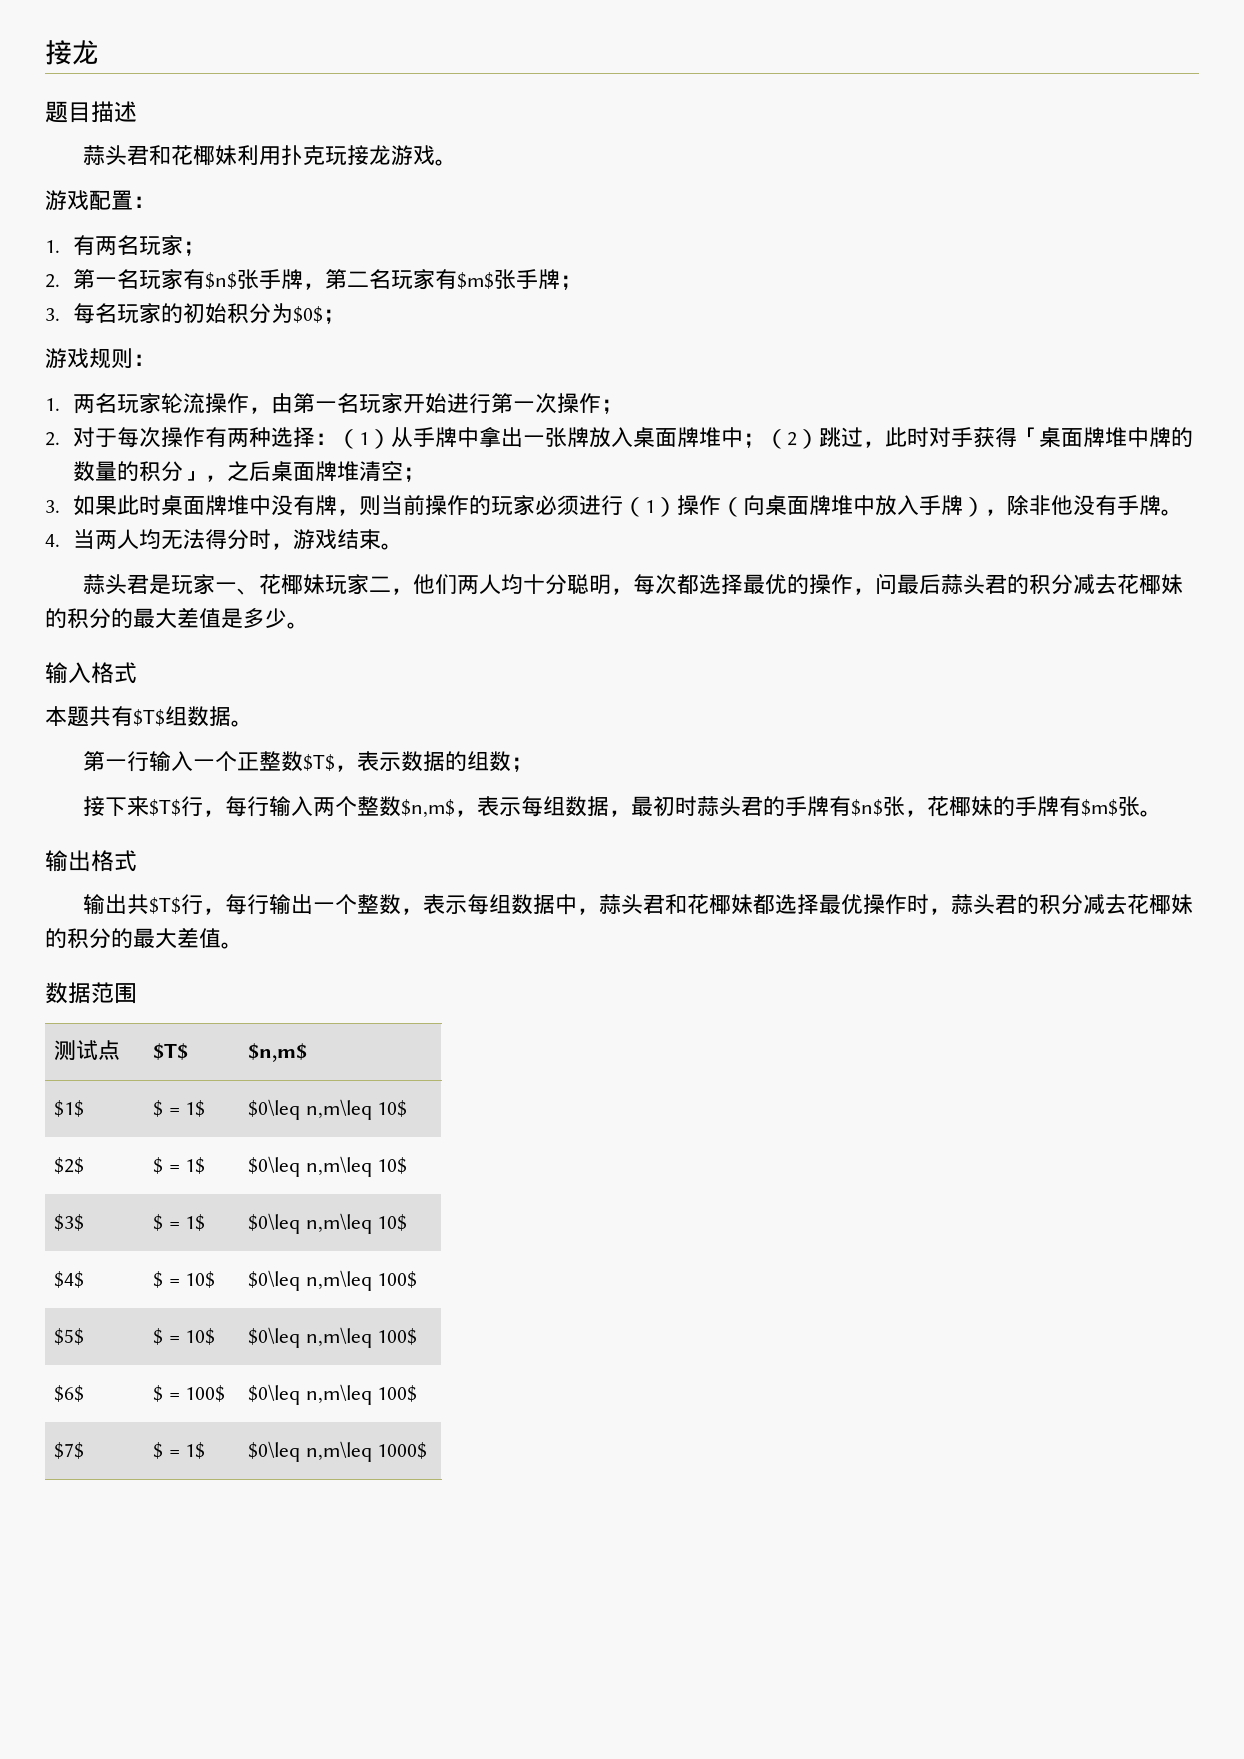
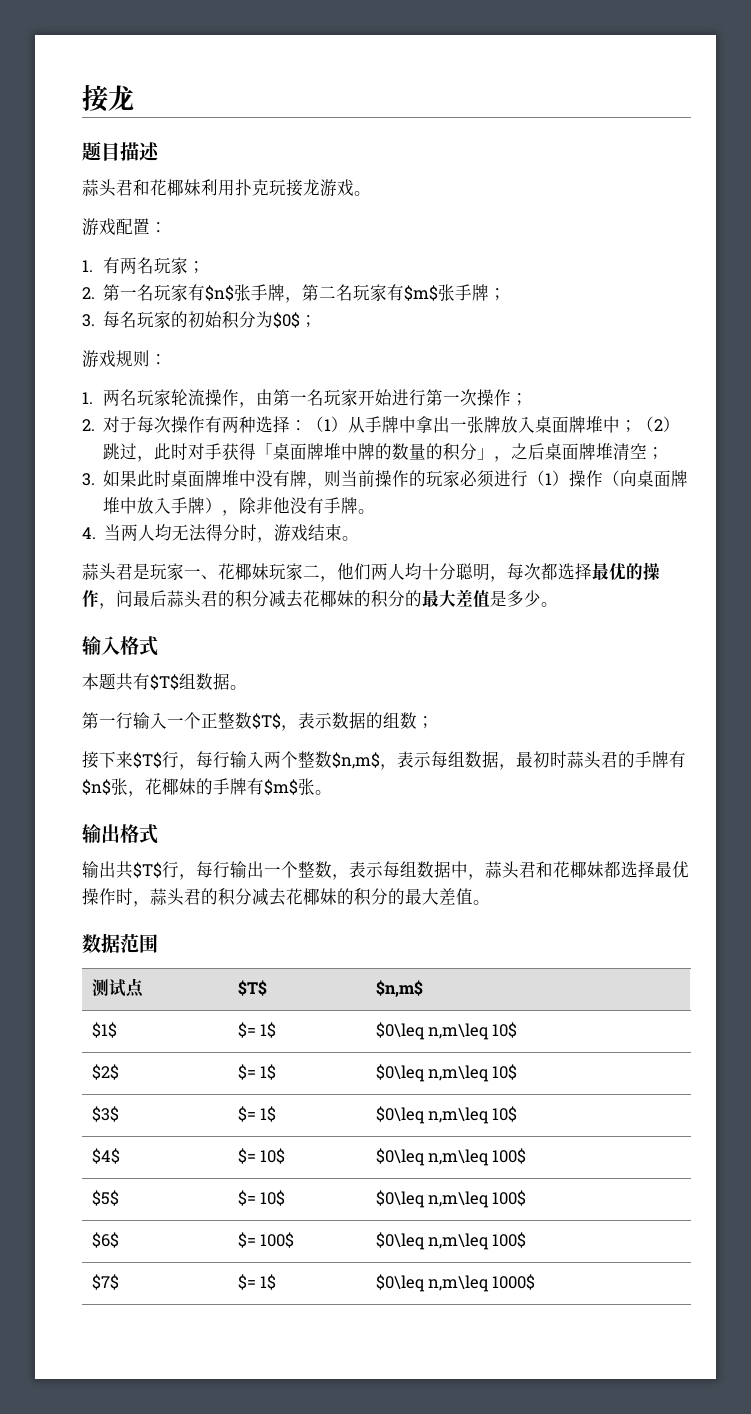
[152,1100,180,1117] $ = -> [237,1022,256,1038] $=
[152,1157,180,1174] $ = -> [237,1064,256,1080] $=
[152,1214,180,1231] $ = -> [237,1106,256,1122] $=
[152,1271,180,1288] $ = -> [237,1148,256,1164] $=
[152,1328,180,1345] $ = -> [237,1190,256,1206] $=
[152,1385,180,1402] $ = -> [237,1232,256,1248] $=
[152,1442,180,1459] $ = -> [237,1274,256,1290] $=

